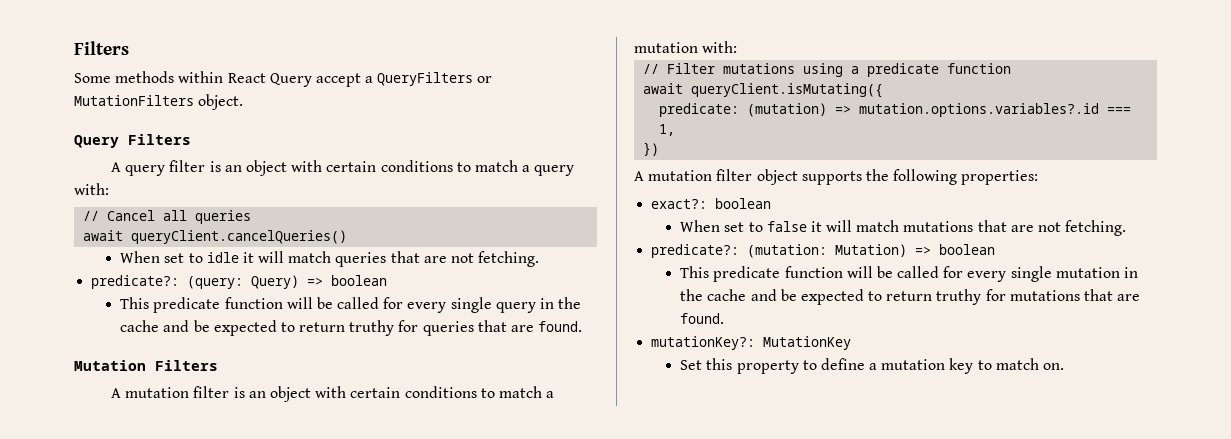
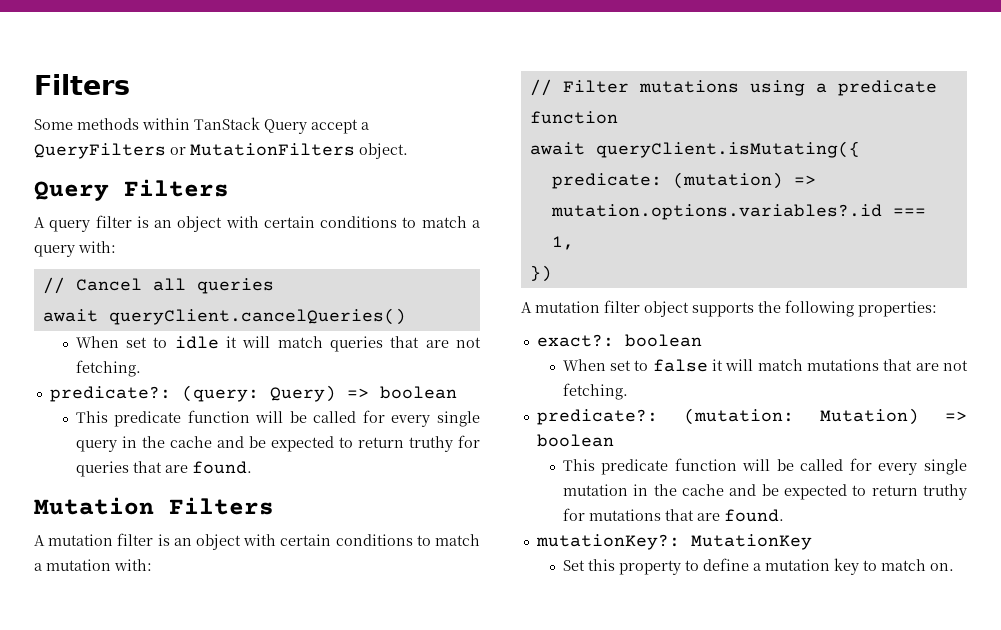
[227,73,266,83] React -> [194,117,260,130] TanStack

